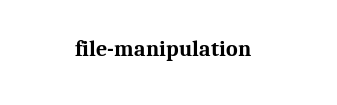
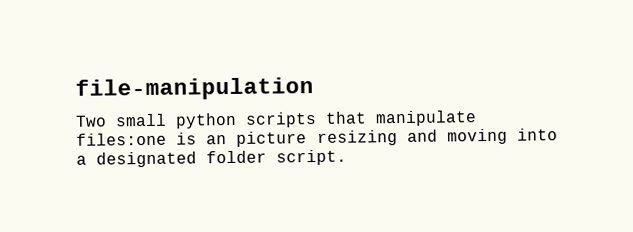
(251, 50) none -> [75,110,477,129] [76,128,558,147] [76,149,347,168] // Two small python scripts that manipulate files:one is an picture resizing and moving into a designated folder script.

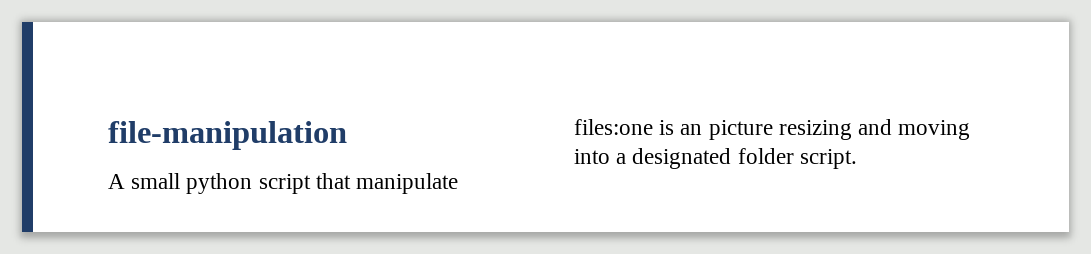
[75,115,107,127] Two -> [108,174,125,189] A
[245,112,317,128] scripts -> [258,174,311,194] script

